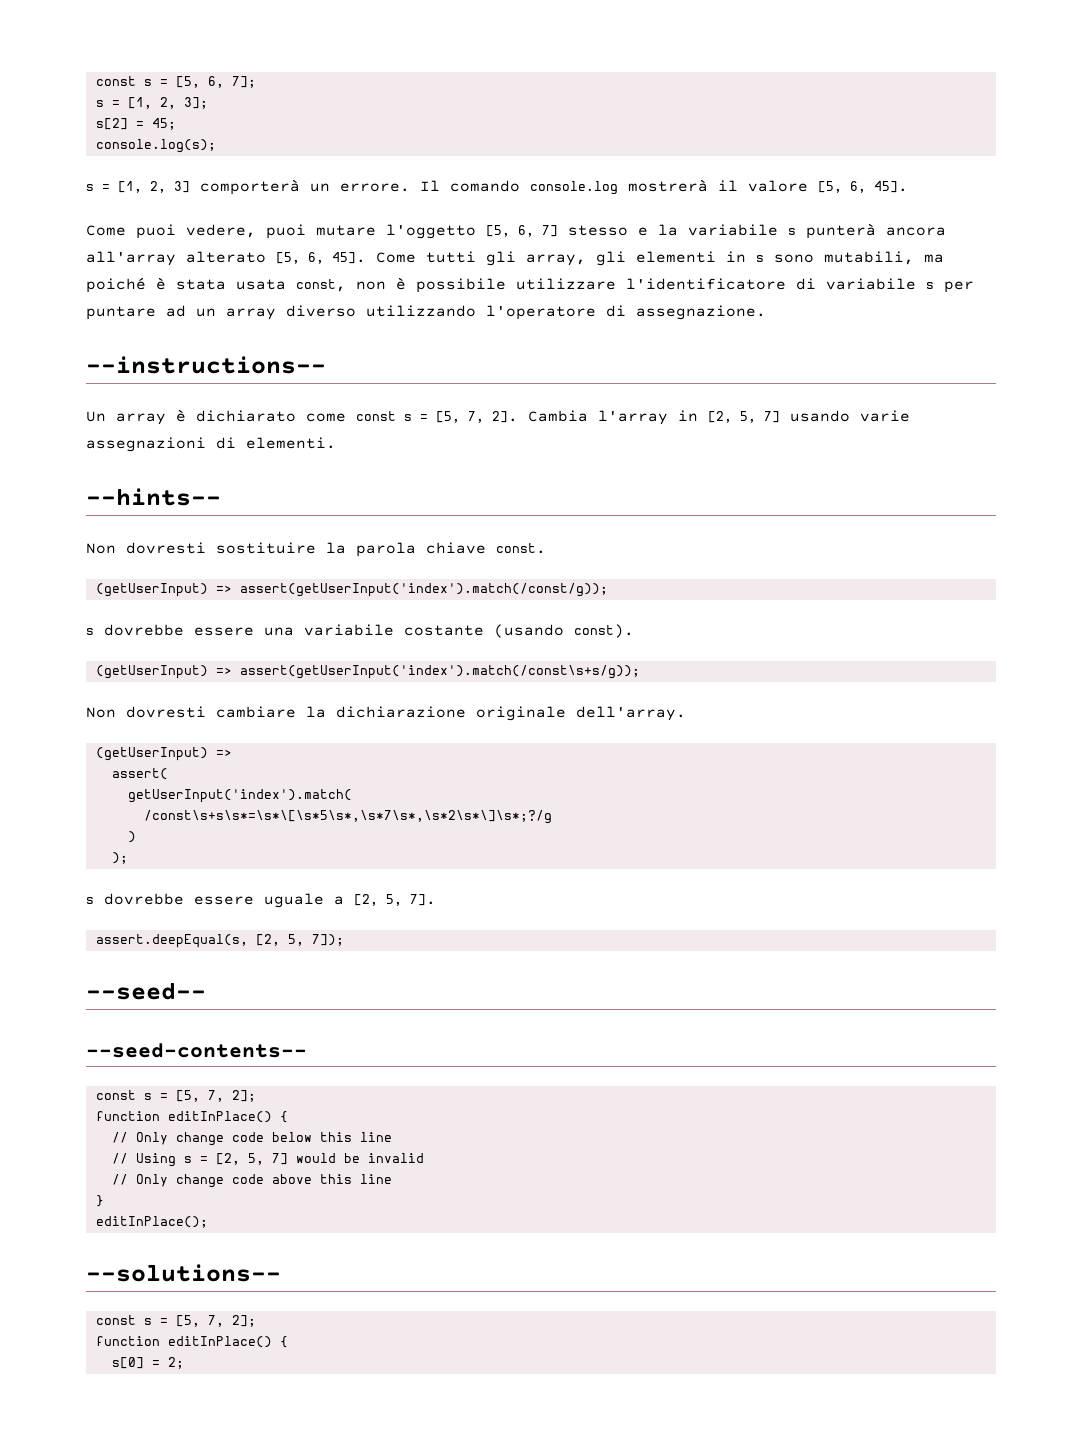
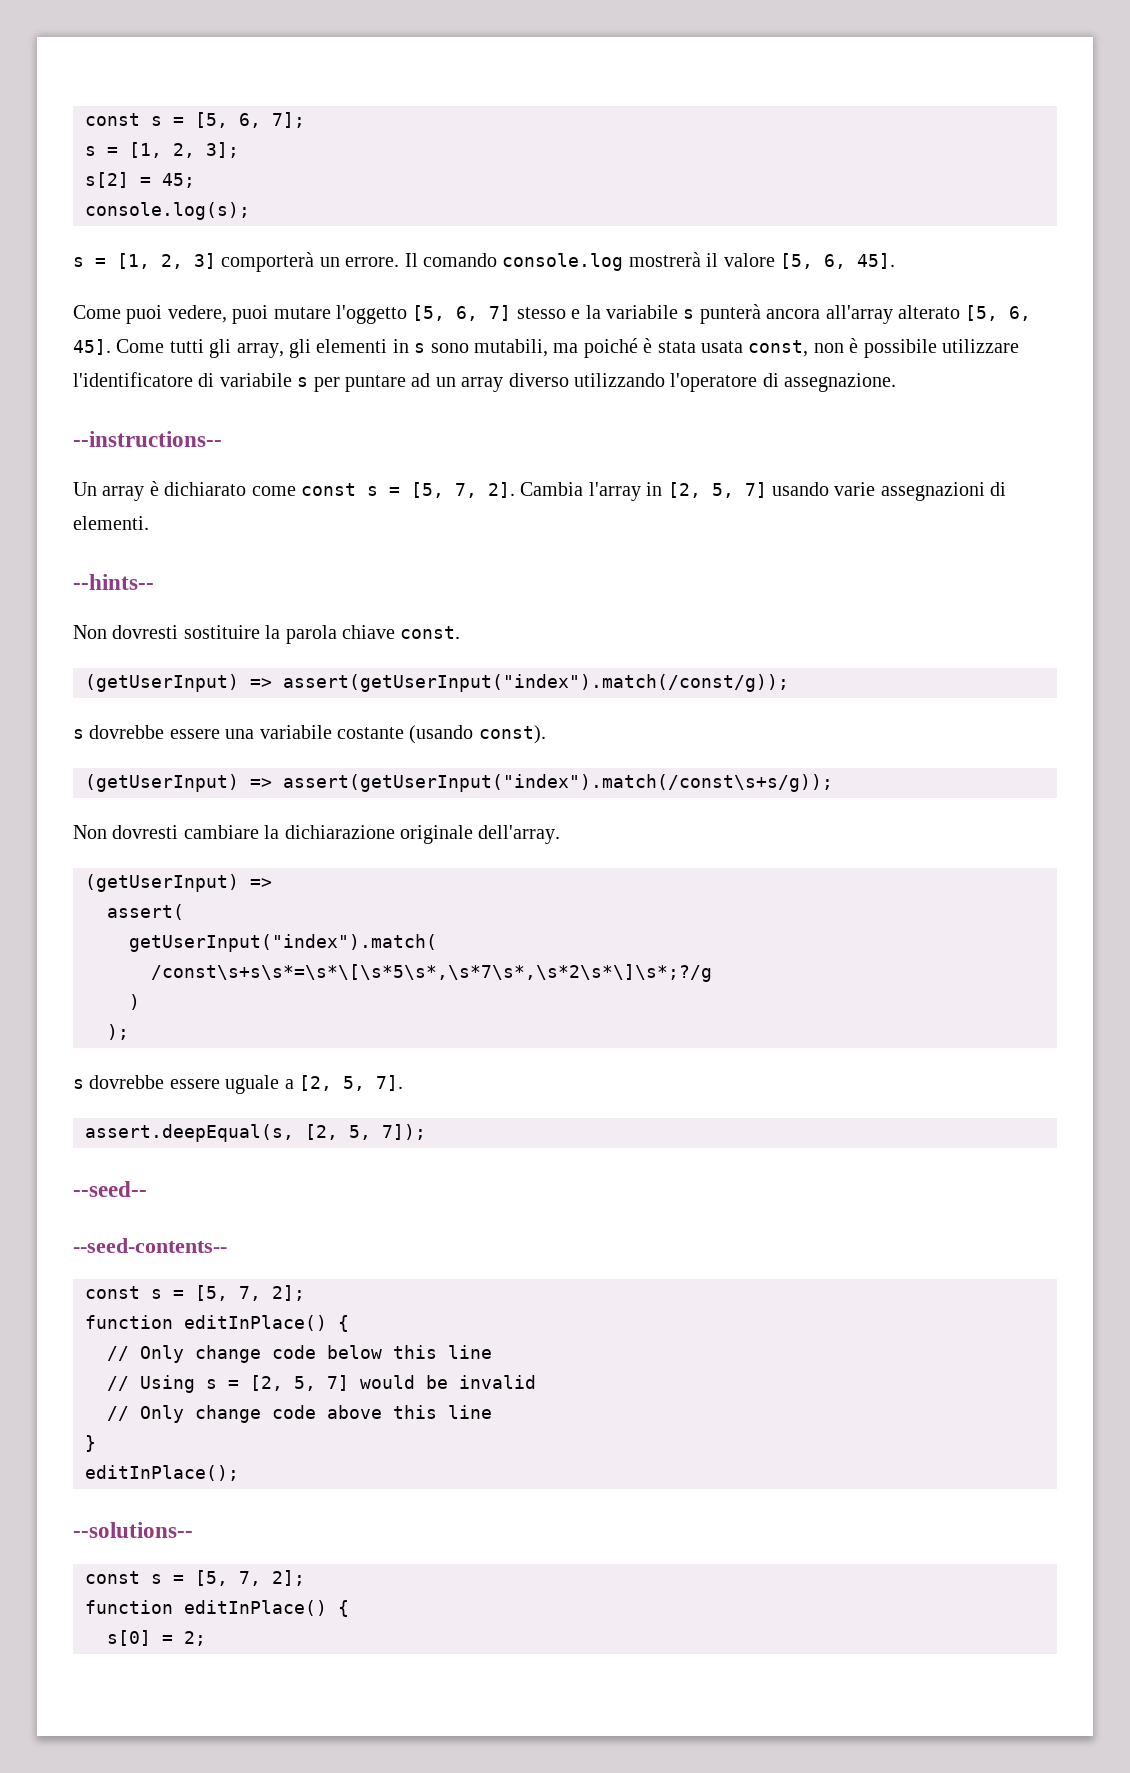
[239,583,608,597] assert(getUserInput('index').match(/const/g)); -> [283,674,789,692] assert(getUserInput("index").match(/const/g));
[239,665,640,679] assert(getUserInput('index').match(/const\s+s/g)); -> [283,774,833,792] assert(getUserInput("index").match(/const\s+s/g));
[127,789,352,803] getUserInput('index').match( -> [129,934,437,952] getUserInput("index").match(

